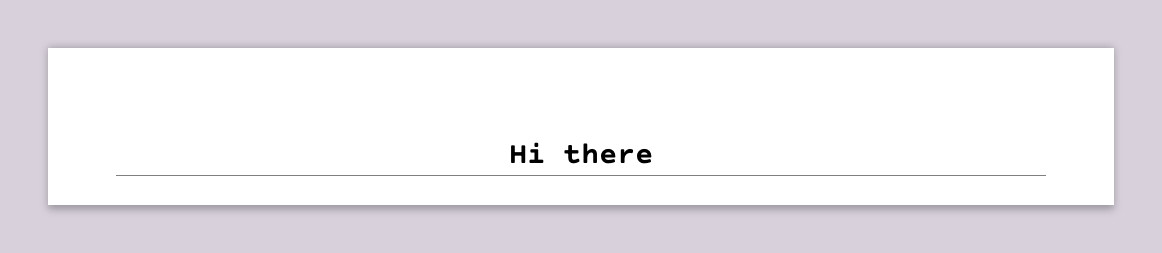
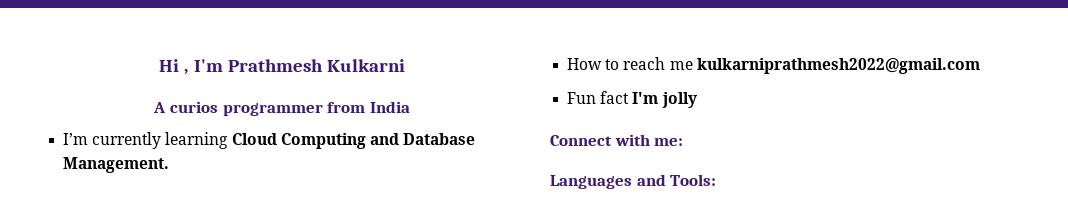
[563,143,653,164] there -> [184,59,405,75] [153,101,410,116] [63,132,476,149] [63,157,170,173] [567,57,980,74] [567,91,697,108] [550,134,684,146] [550,174,717,189] , I'm Prathmesh Kulkarni // A curios programmer from India // I’m currently learning Cloud Computing and Database Management. // How to reach me kulkarniprathmesh2022@gmail.com // Fun fact I'm jolly // Connect with me: // Languages and Tools:

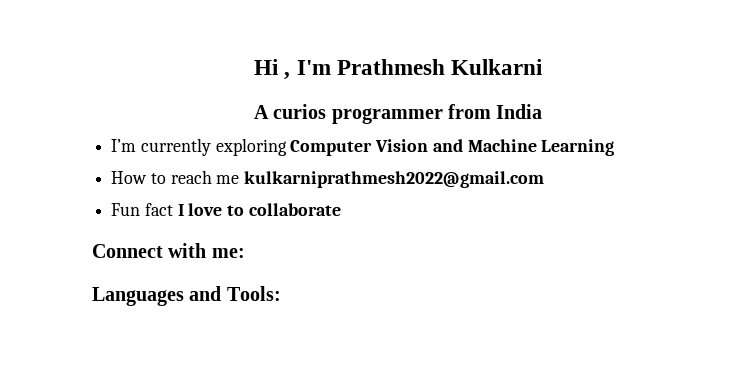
[165,132,476,149] [63,157,170,173] learning Cloud Computing and Database Management. -> [215,138,615,156] exploring Computer Vision and Machine Learning
[632,92,697,108] I'm jolly -> [177,203,341,216] I love to collaborate

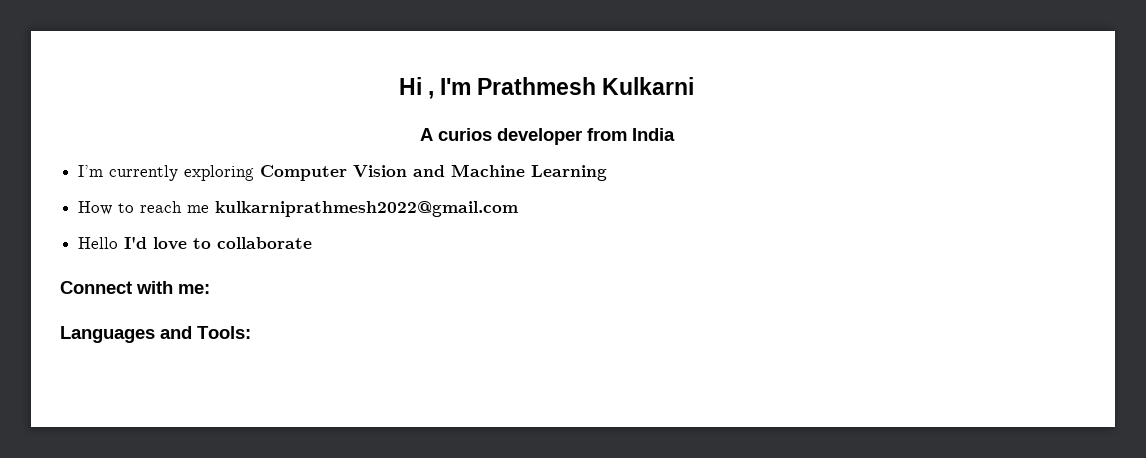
[331,108,443,124] programmer -> [496,128,582,145] developer
[111,203,184,216] Fun fact I -> [78,236,148,249] Hello I'd

